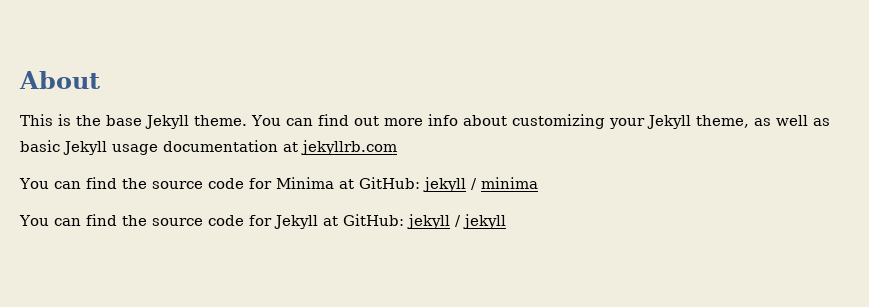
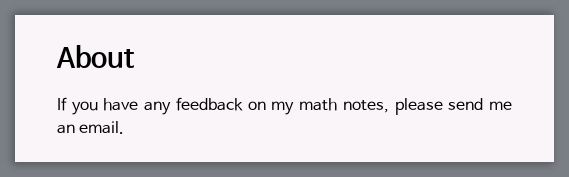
[20,114,830,129] [20,140,397,155] [19,177,538,192] [19,214,506,229] This is the base Jekyll theme. You can find out more info about customizing your Jekyll theme, as well as basic Jekyll usage documentation at jekyllrb.com // You can find the source code for Minima at GitHub: jekyll / minima // You can find the source code for Jekyll at GitHub: jekyll / jekyll -> [57,97,512,115] [57,121,125,134] If you have any feedback on my math notes, please send me an email.

